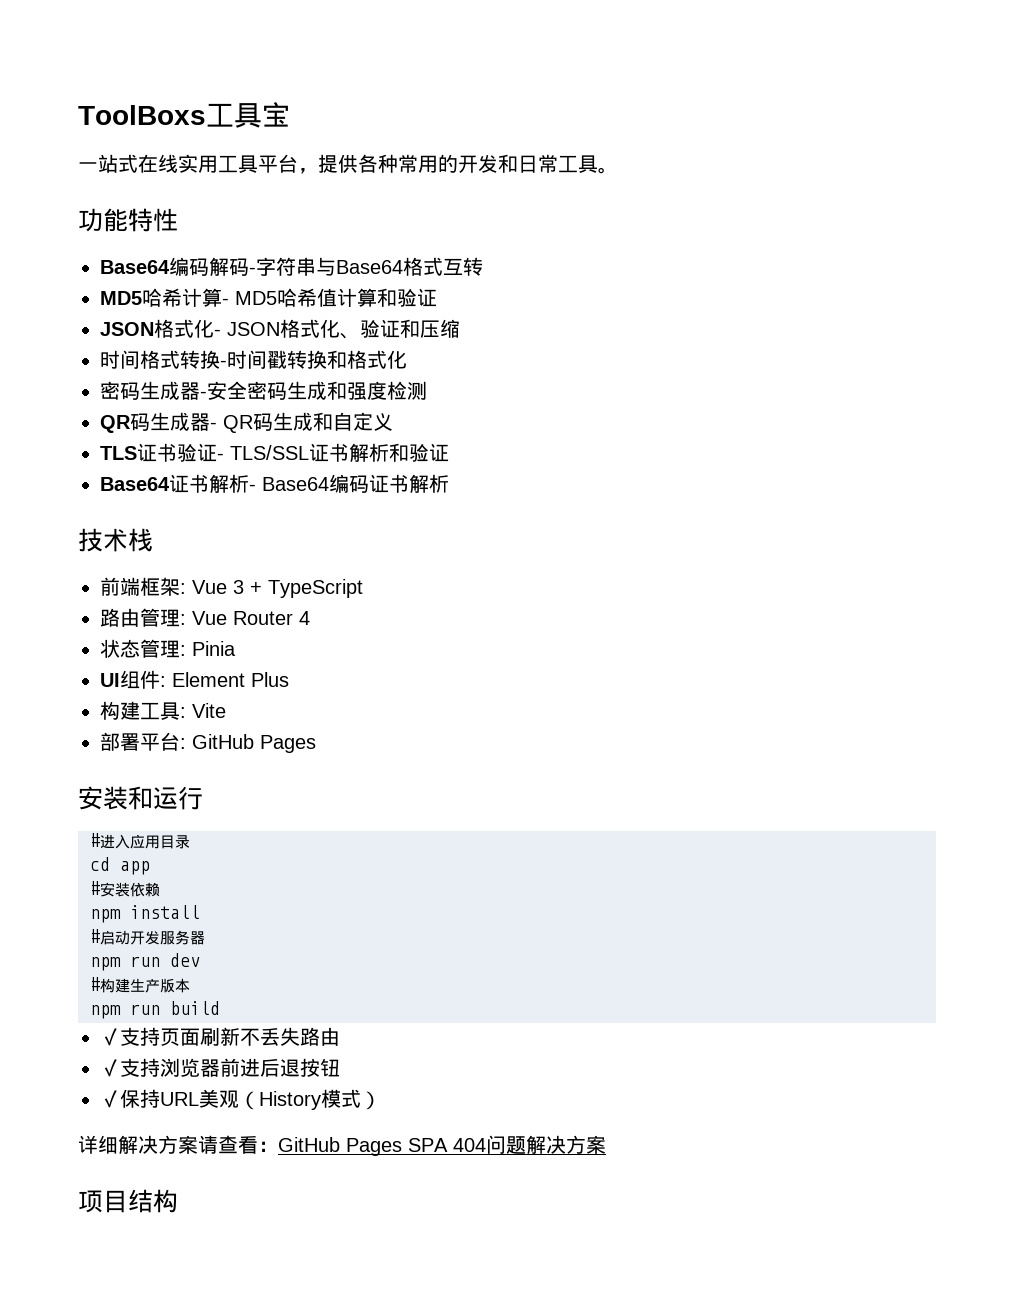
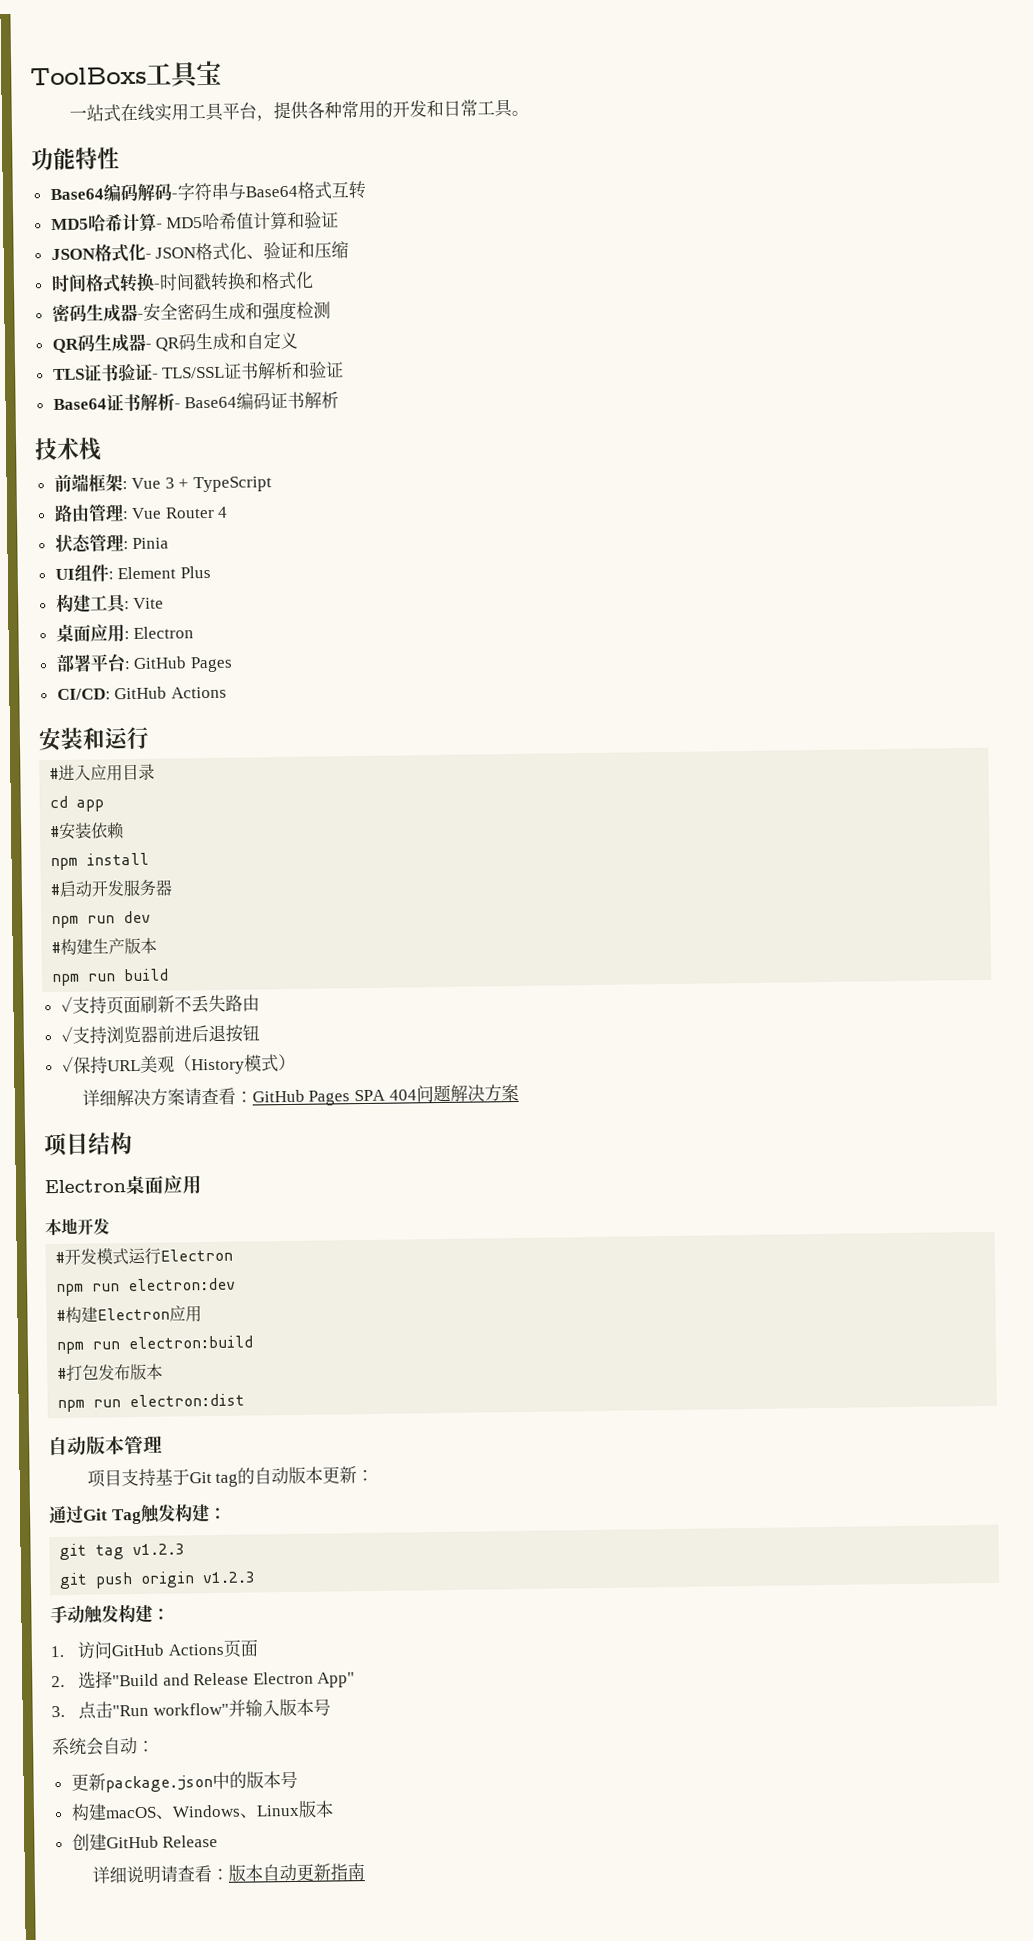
(226, 710) none -> [55,623,195,643] // 桌面应用: Electron
(316, 744) none -> [56,686,227,700] // CI/CD: GitHub Actions
(178, 1201) none -> [44,1175,202,1195] [45,1217,110,1236] [55,1247,234,1265] [56,1277,237,1297] [56,1305,203,1323] [56,1335,254,1355] [57,1363,164,1381] [57,1393,246,1413] [48,1435,163,1456] [86,1466,375,1488] [48,1503,227,1525] [59,1543,186,1561] [59,1571,256,1590] [50,1604,170,1625] [50,1639,258,1659] [51,1670,356,1689] [51,1698,331,1720] [52,1737,155,1756] [70,1770,298,1793] [70,1800,334,1821] [71,1833,219,1851] [91,1863,365,1884] // Electron桌面应用 // 本地开发 // #开发模式运行Electron // npm run electron:dev // #构建Electron应用 // npm run electron:build // #打包发布版本 // npm run electron:dist // 自动版本管理 // 项目支持基于Git tag的自动版本更新： // 通过Git Tag触发构建： // git tag v1.2.3 // git push origin v1.2.3 // 手动触发构建： // 1.访问GitHub Actions页面 // 2.选择"Build and Release Electron App" // 3.点击"Run workflow"并输入版本号 // 系统会自动： // 更新package.json中的版本号 // 构建macOS、Windows、Linux版本 // 创建GitHub Release // 详细说明请查看：版本自动更新指南

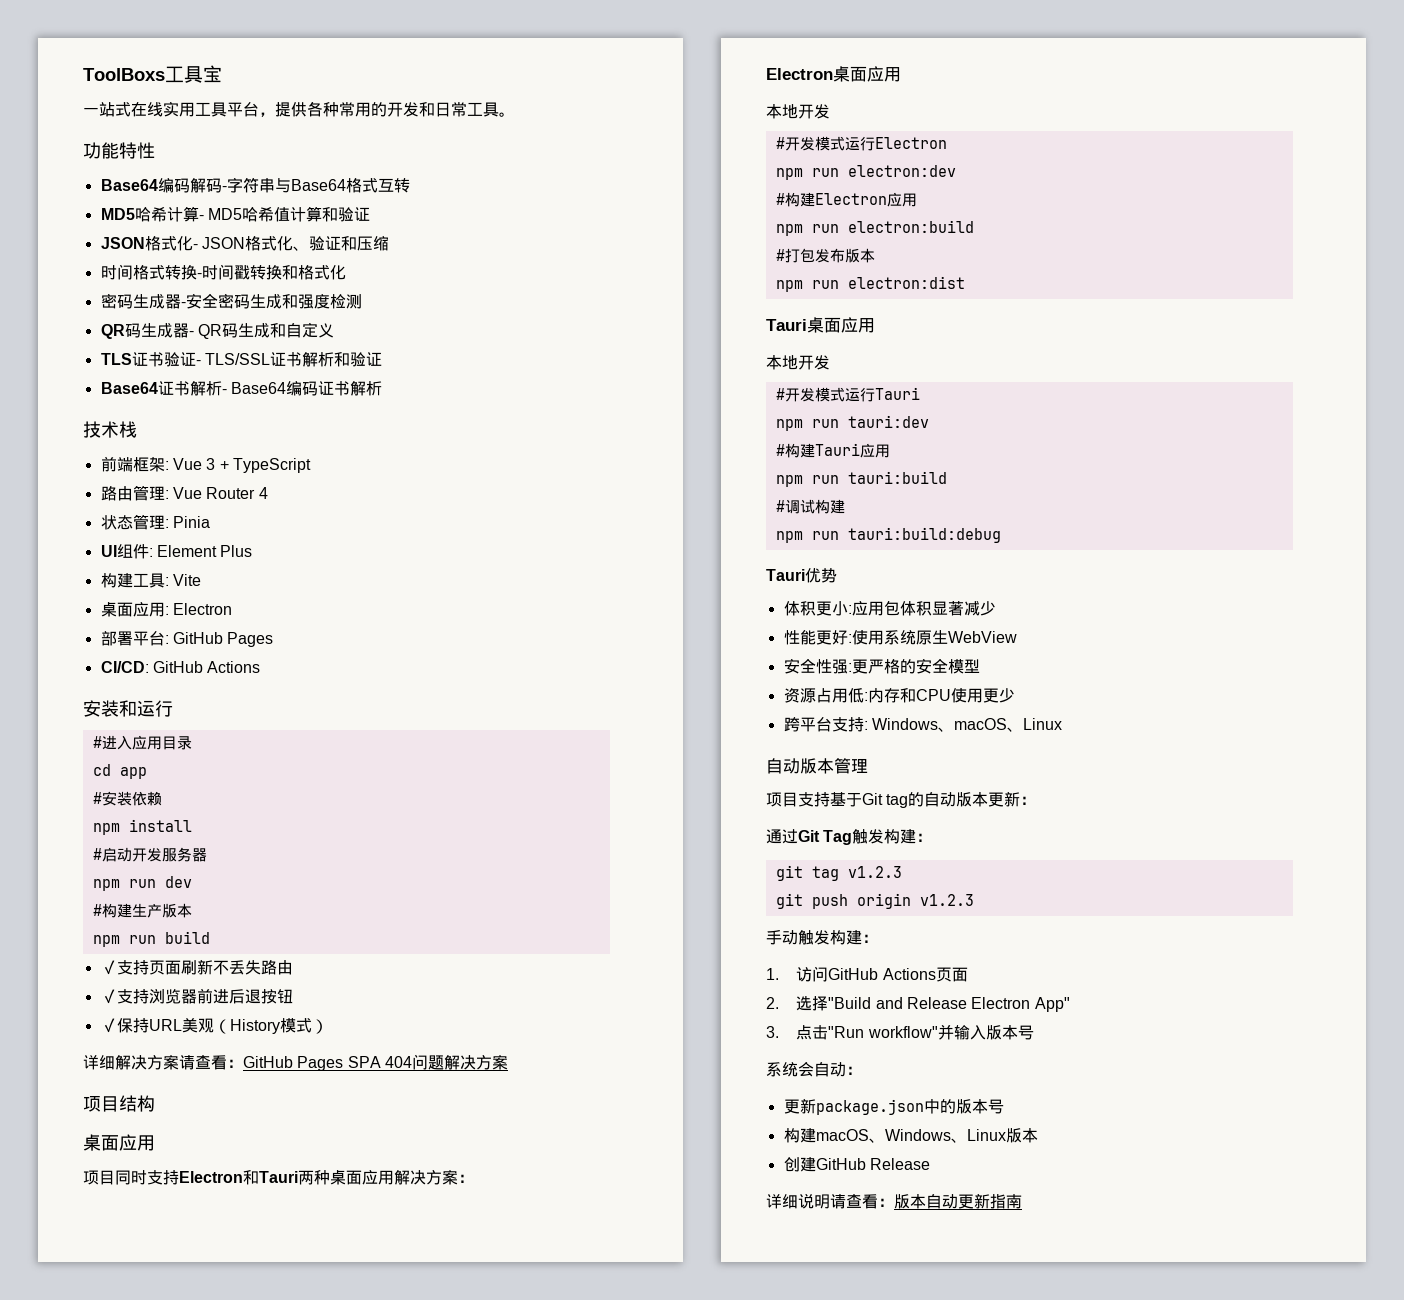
(133, 1143) none -> [83,1134,155,1151] [83,1170,474,1185] // 桌面应用 // 项目同时支持Electron和Tauri两种桌面应用解决方案：
(246, 1400) none -> [766,317,875,333] [766,355,830,370] [775,387,920,402] [775,415,929,431] [775,443,890,458] [775,471,947,487] [775,499,845,514] [775,527,1001,543] [766,568,837,583] [783,600,996,616] [783,630,1017,645] [783,658,980,674] [783,688,1015,703] [783,717,1062,732] // Tauri桌面应用 // 本地开发 // #开发模式运行Tauri // npm run tauri:dev // #构建Tauri应用 // npm run tauri:build // #调试构建 // npm run tauri:build:debug // Tauri优势 // 体积更小:应用包体积显著减少 // 性能更好:使用系统原生WebView // 安全性强:更严格的安全模型 // 资源占用低:内存和CPU使用更少 // 跨平台支持: Windows、macOS、Linux

